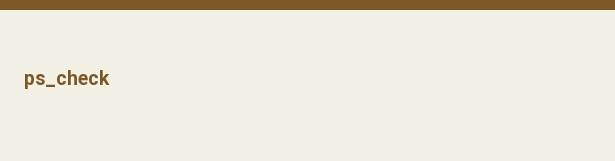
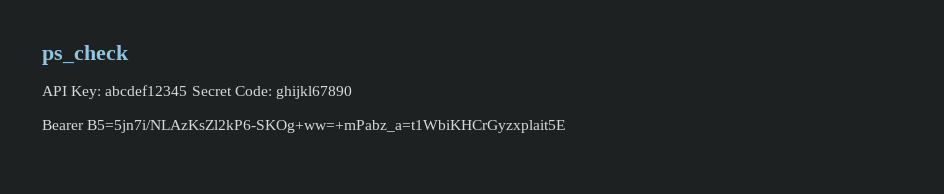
(110, 79) none -> [42,85,352,99] [42,120,566,133] // API Key: abcdef12345 Secret Code: ghijkl67890 // Bearer B5=5jn7i/NLAzKsZl2kP6-SKOg+ww=+mPabz_a=t1WbiKHCrGyzxplait5E

